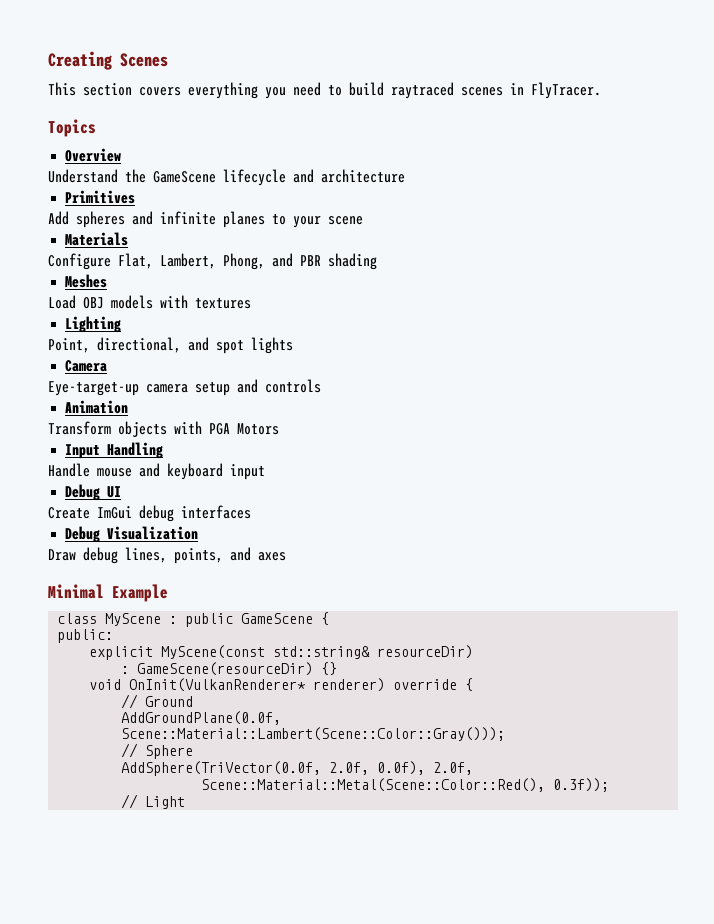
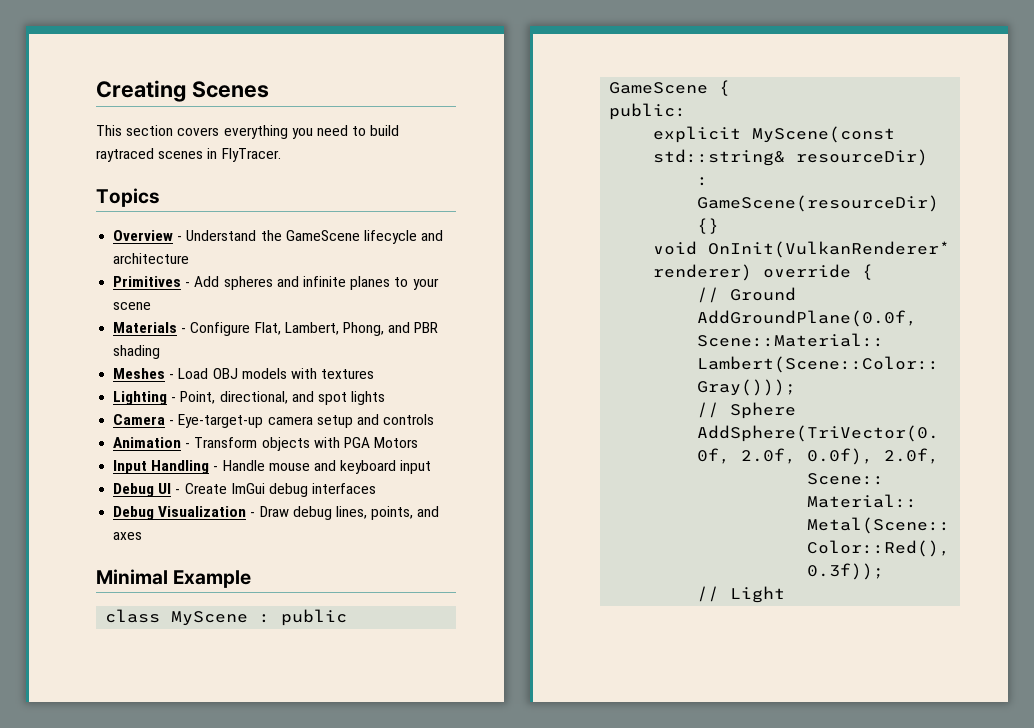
(122, 155) // -> [177,236,183,241] -
(136, 197) // -> [185,282,191,287] -
(129, 239) // -> [181,328,187,333] -
(108, 281) // -> [169,374,175,379] -
(122, 324) // -> [171,397,177,402] -
(108, 366) // -> [169,420,175,425] -
(129, 407) // -> [185,443,191,448] -
(164, 450) // -> [213,466,219,471] -
(122, 492) // -> [175,489,181,494] -
(199, 533) // -> [250,512,256,517] -

